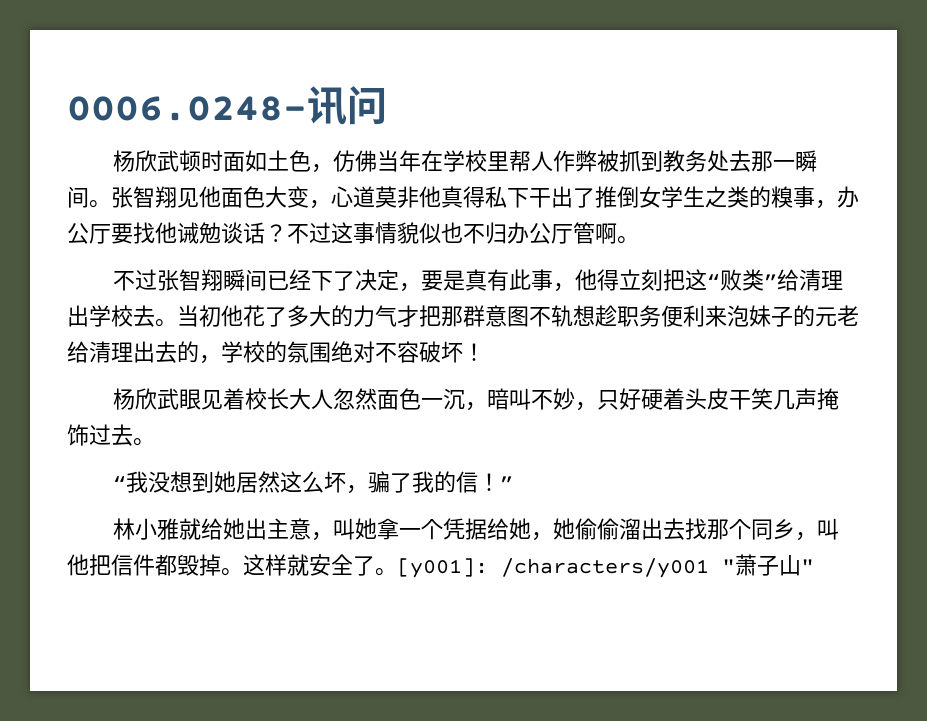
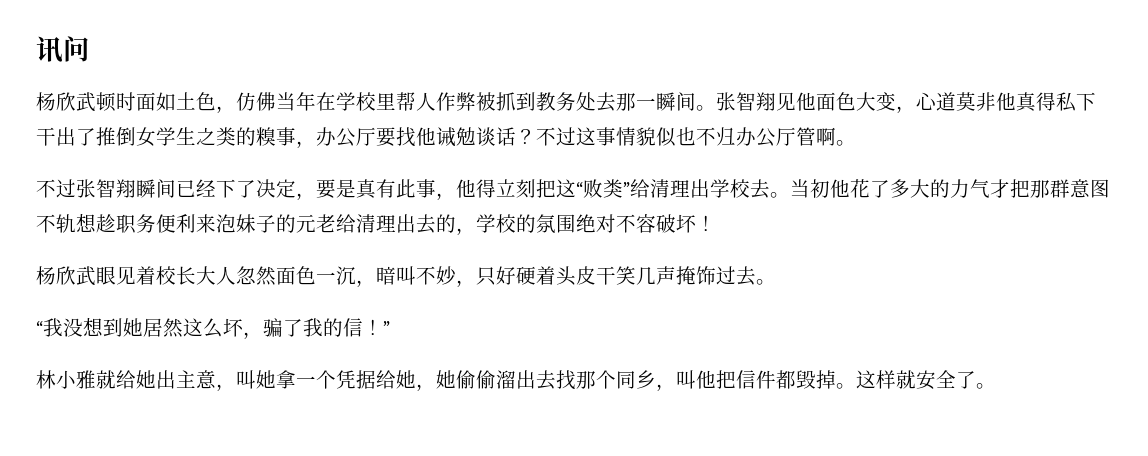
[67,96,307,121] 0006.0248- -> (36, 49) none
[397,554,814,578] [y001]: /characters/y001 "萧子山" -> (996, 386) none

